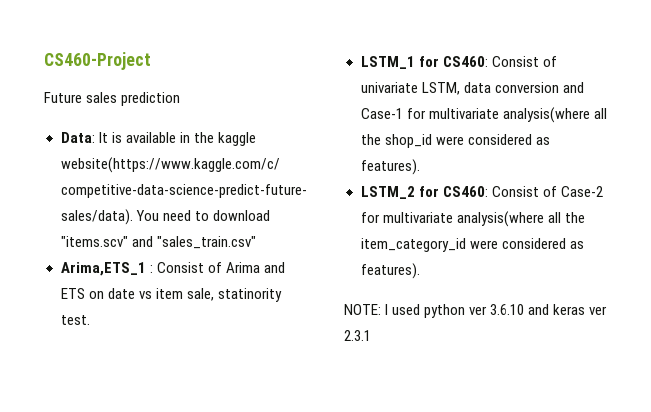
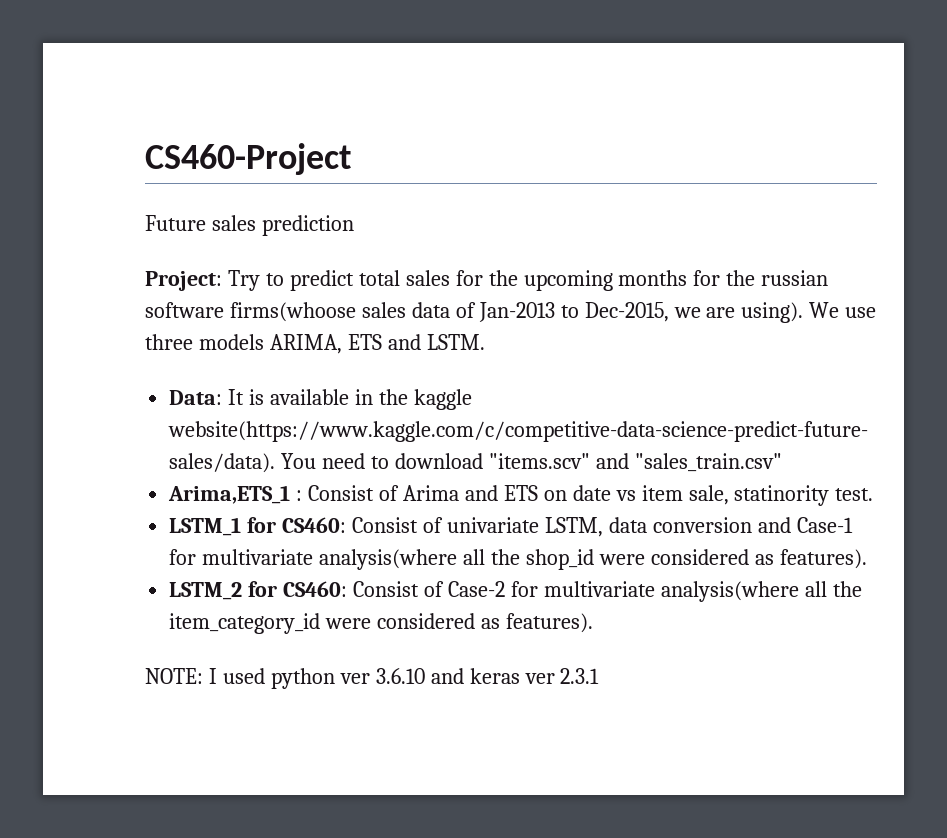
(181, 99) none -> [145,270,829,291] [145,302,877,323] [145,334,485,354] // Project: Try to predict total sales for the upcoming months for the russian software firms(whoose sales data of Jan-2013 to Dec-2015, we are using). We use three models ARIMA, ETS and LSTM.

